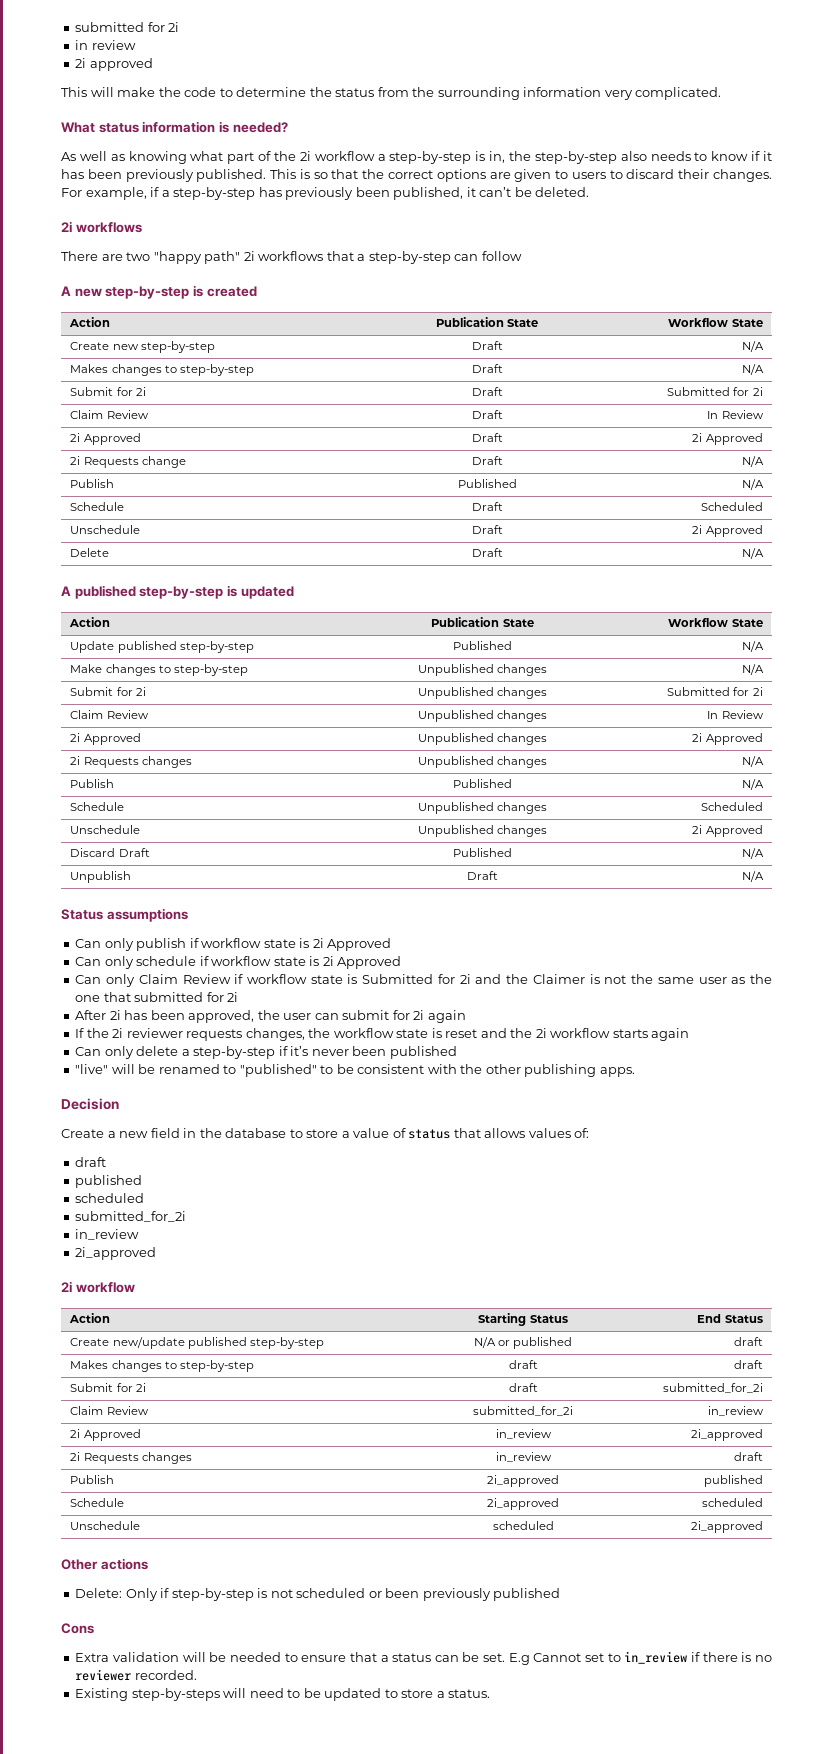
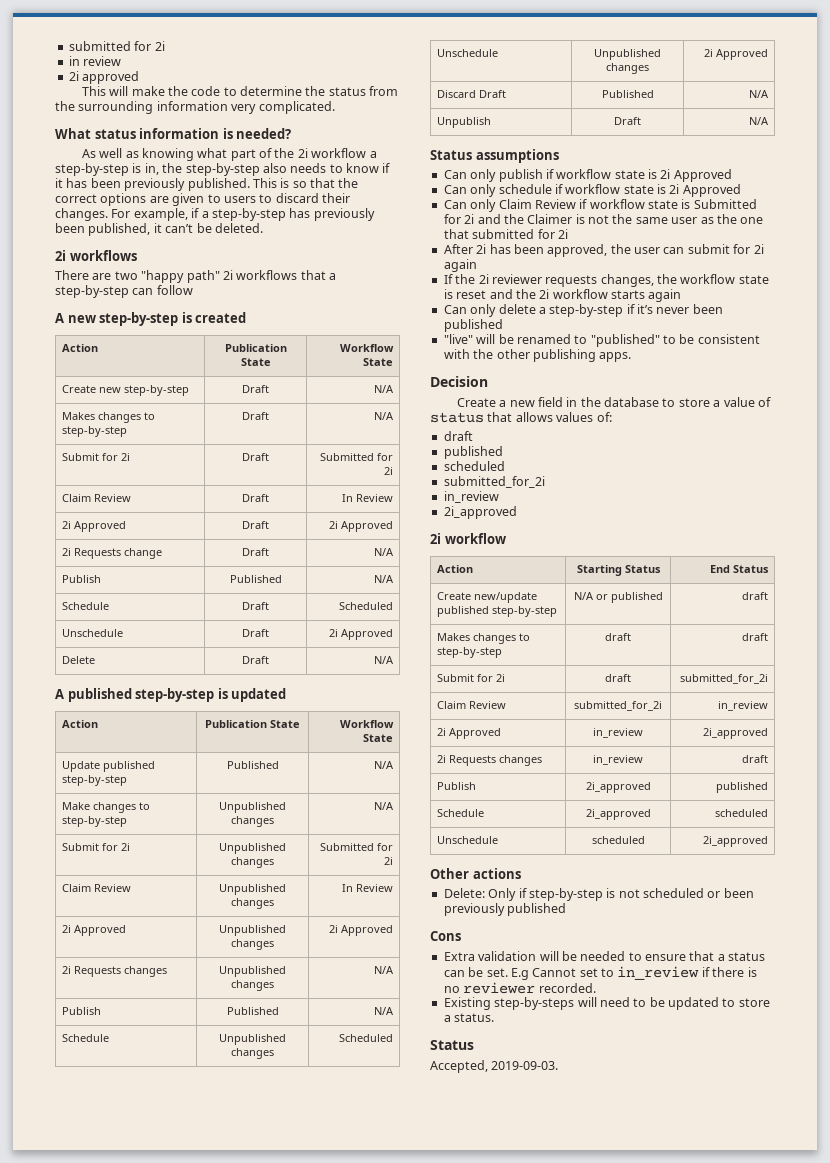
(491, 1693) none -> [430,1040,474,1050] [430,1060,559,1073] // Status // Accepted, 2019-09-03.

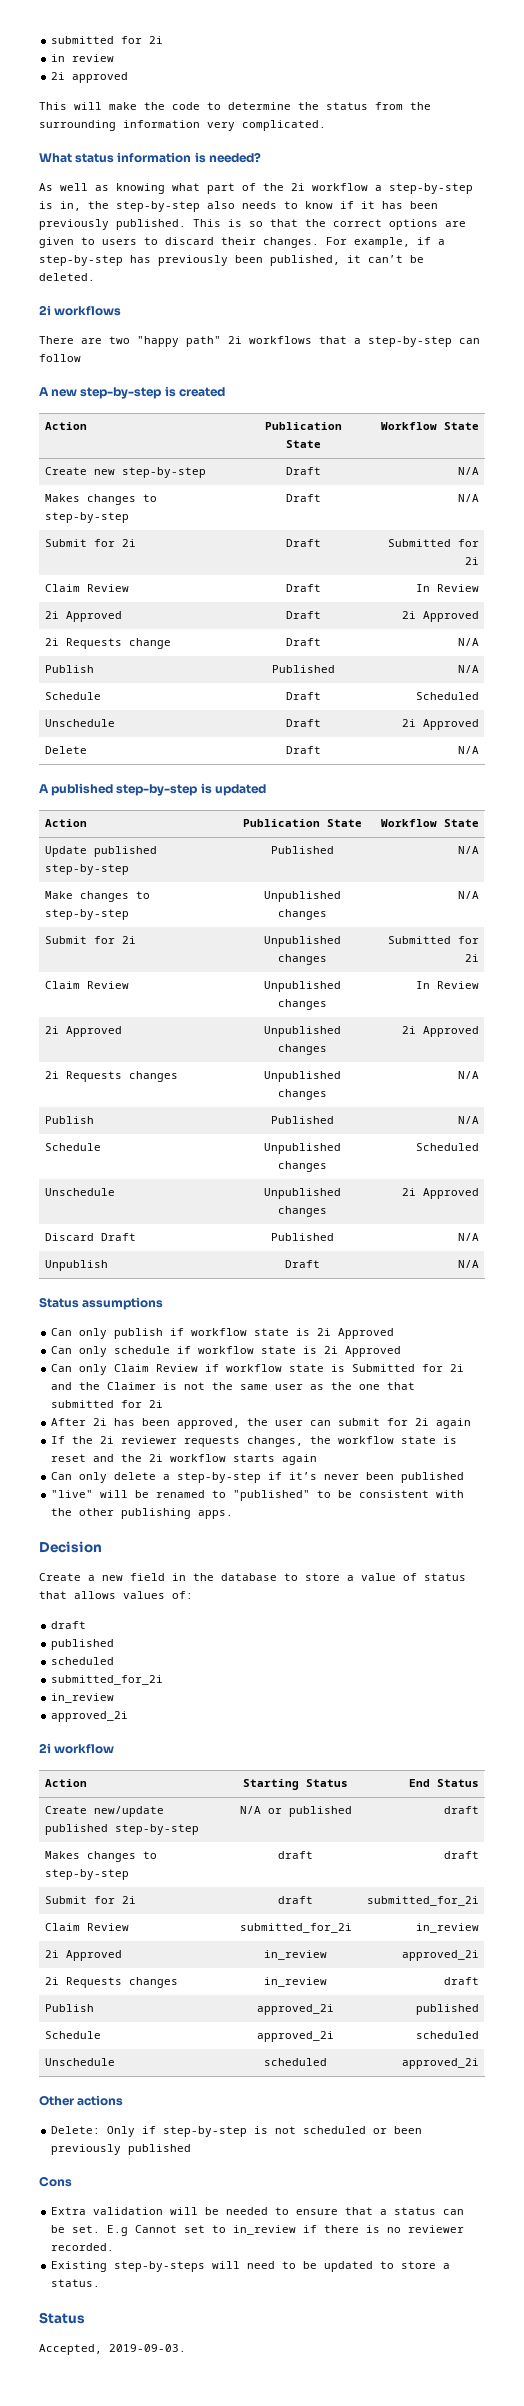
[443,506,517,519] 2i_approved -> [51,1711,129,1722] approved_2i
[702,728,768,739] 2i_approved -> [401,1950,479,1961] approved_2i
[585,782,651,793] 2i_approved -> [257,2004,334,2015] approved_2i
[585,809,651,820] 2i_approved -> [257,2031,334,2042] approved_2i
[702,836,768,847] 2i_approved -> [401,2058,479,2069] approved_2i

